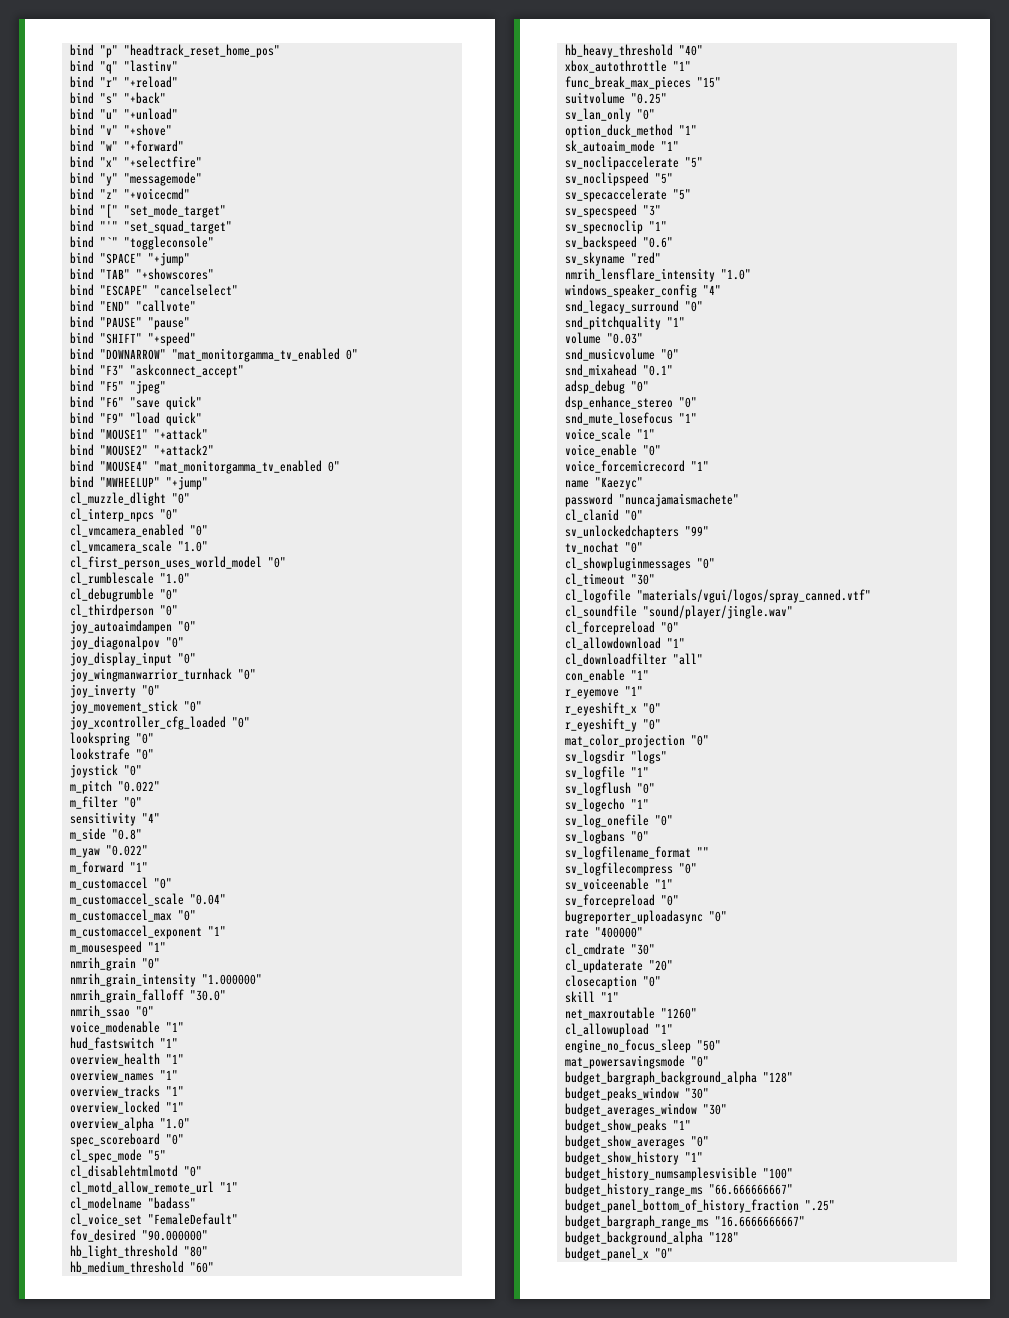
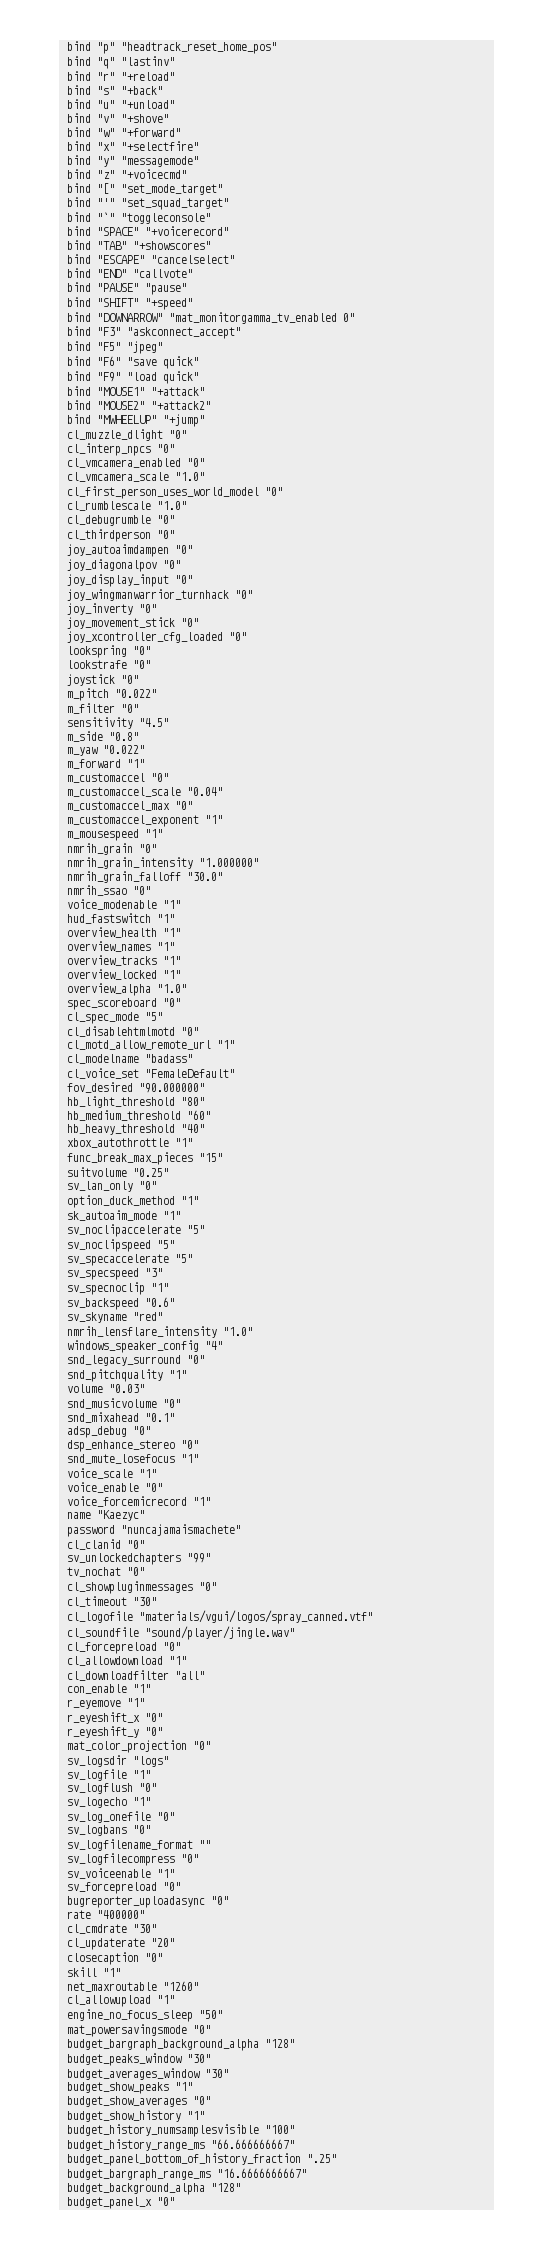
[148,252,191,266] "+jump" -> [144,226,229,236] "+voicerecord"
[70,460,341,474] // bind "MOUSE4" "mat_monitorgamma_tv_enabled 0" -> (211, 405) none
[142,813,161,823] "4" -> [138,718,169,727] "4.5"

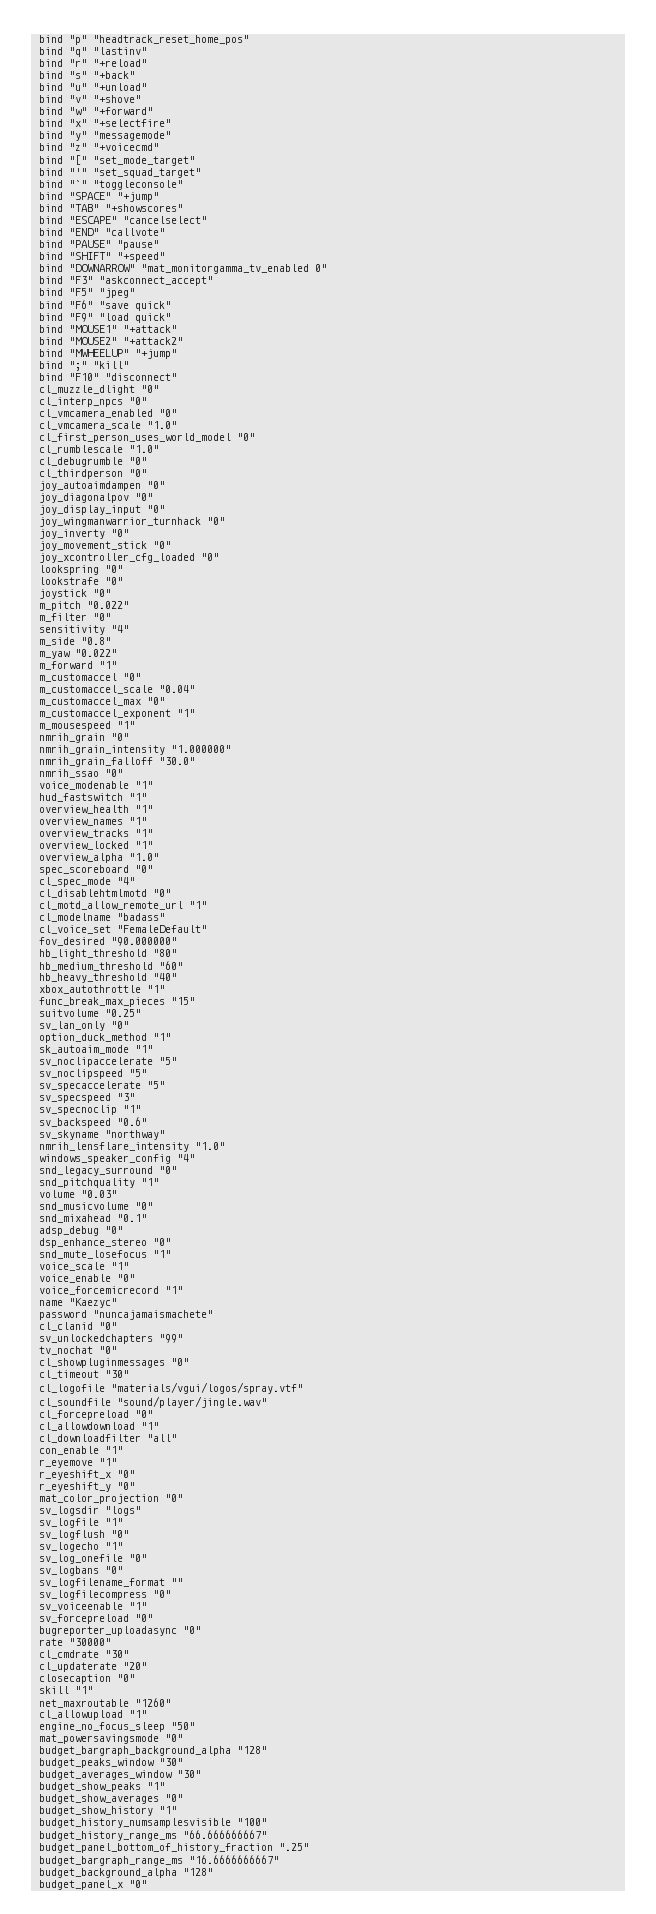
[144,226,229,236] "+voicerecord" -> [116,192,159,202] "+jump"
(205, 420) none -> [38,361,129,371] [38,373,177,381] // bind ";" "kill" // bind "F10" "disconnect"
[138,718,169,727] "4.5" -> [110,625,129,633] "4"
[144,1012,163,1021] "5" -> [116,877,135,885] "4"
[132,1312,163,1321] "red" -> [104,1130,165,1140] "northway"
[138,1610,373,1624] "materials/vgui/logos/spray_canned.vtf" -> [110,1382,303,1394] "materials/vgui/logos/spray.vtf"
[96,1910,145,1919] "400000" -> [68,1638,111,1646] "30000"

